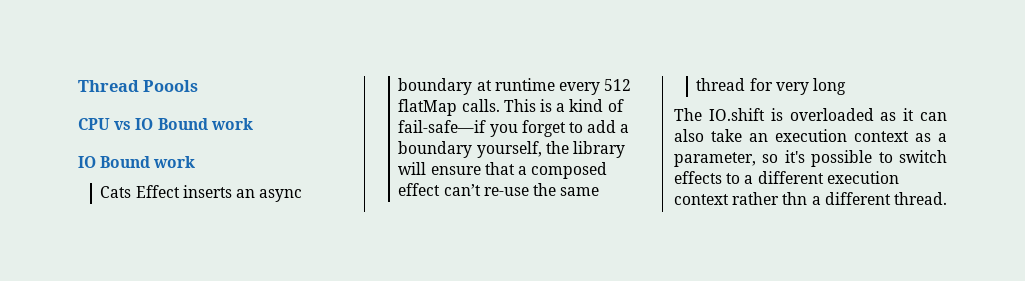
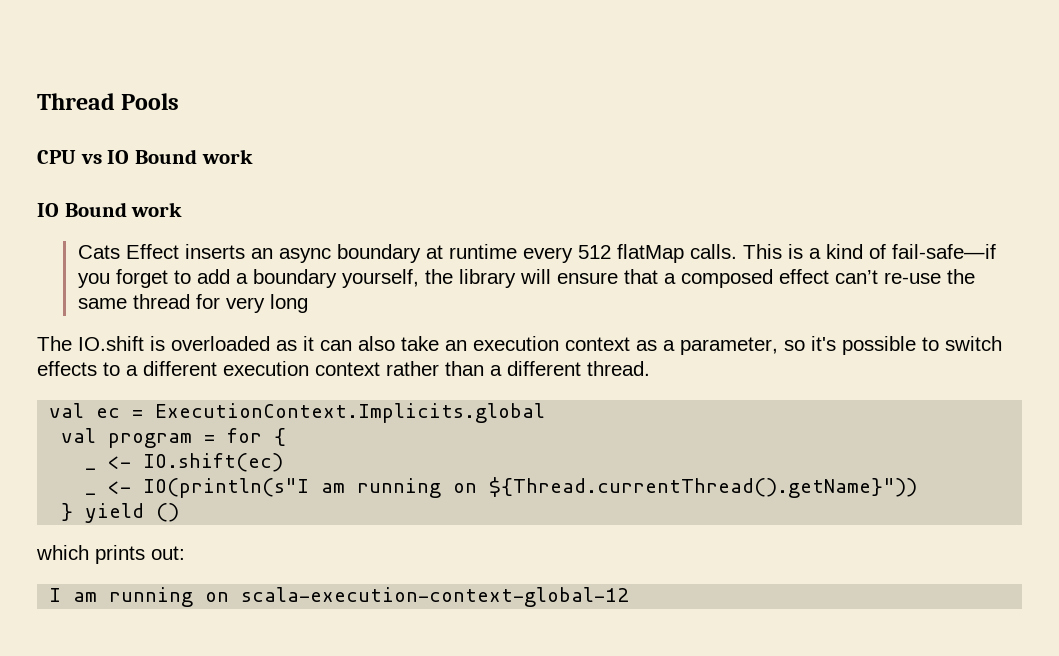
[143,80,199,92] Poools -> [121,93,180,110] Pools
[782,192,808,205] thn -> [445,361,484,376] than
(947, 198) none -> [49,403,546,423] [61,428,287,448] [85,453,284,472] [85,477,918,498] [61,503,180,523] [36,545,185,564] [49,587,630,607] // val ec = ExecutionContext.Implicits.global // val program = for { // _ <- IO.shift(ec) // _ <- IO(println(s"I am running on ${Thread.currentThread().getName}")) // } yield () // which prints out: // I am running on scala-execution-context-global-12

